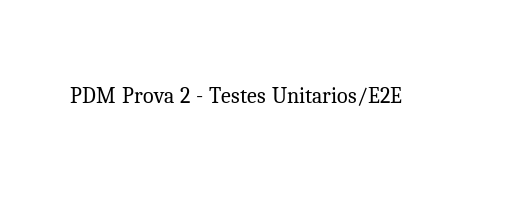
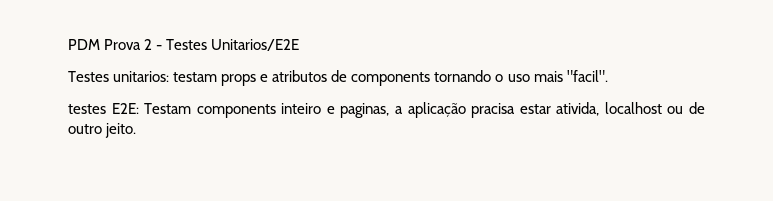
(402, 96) none -> [68,70,608,86] [68,102,705,118] [68,123,137,138] // Testes unitarios: testam props e atributos de components tornando o uso mais "facil". // testes E2E: Testam components inteiro e paginas, a aplicação pracisa estar ativida, localhost ou de outro jeito.

